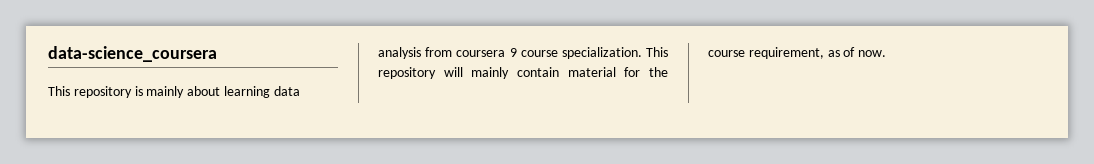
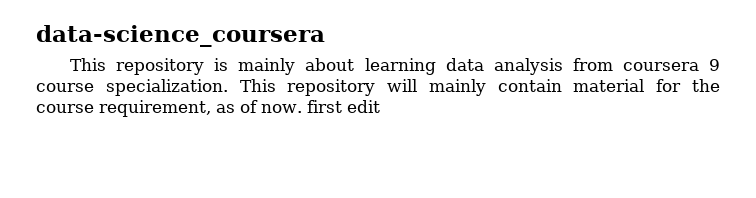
(887, 53) none -> [306,100,380,113] first edit

